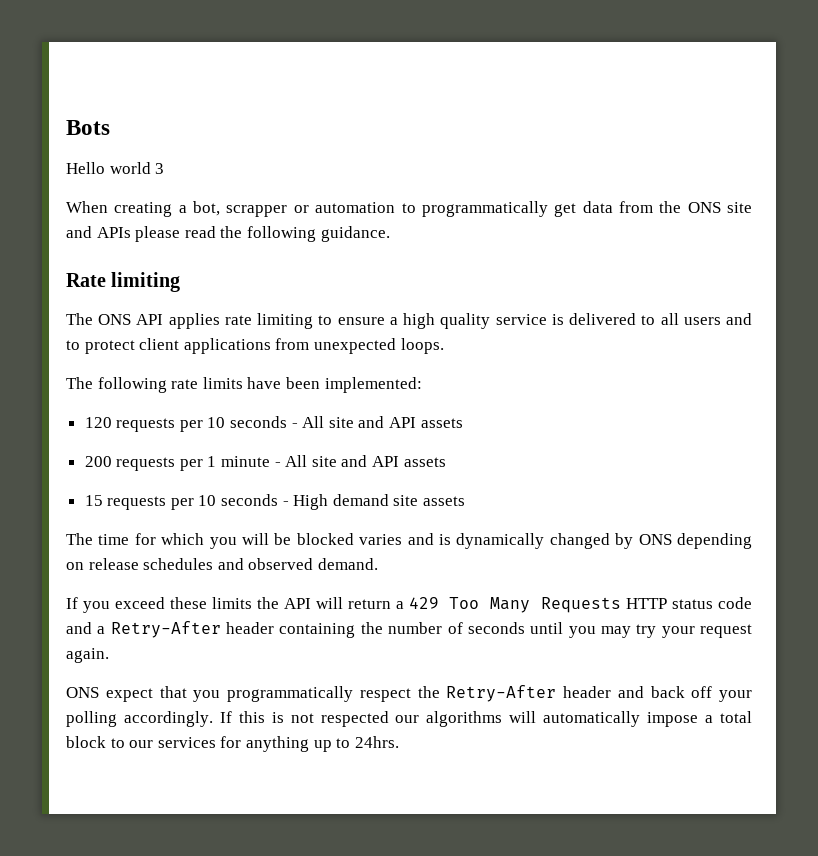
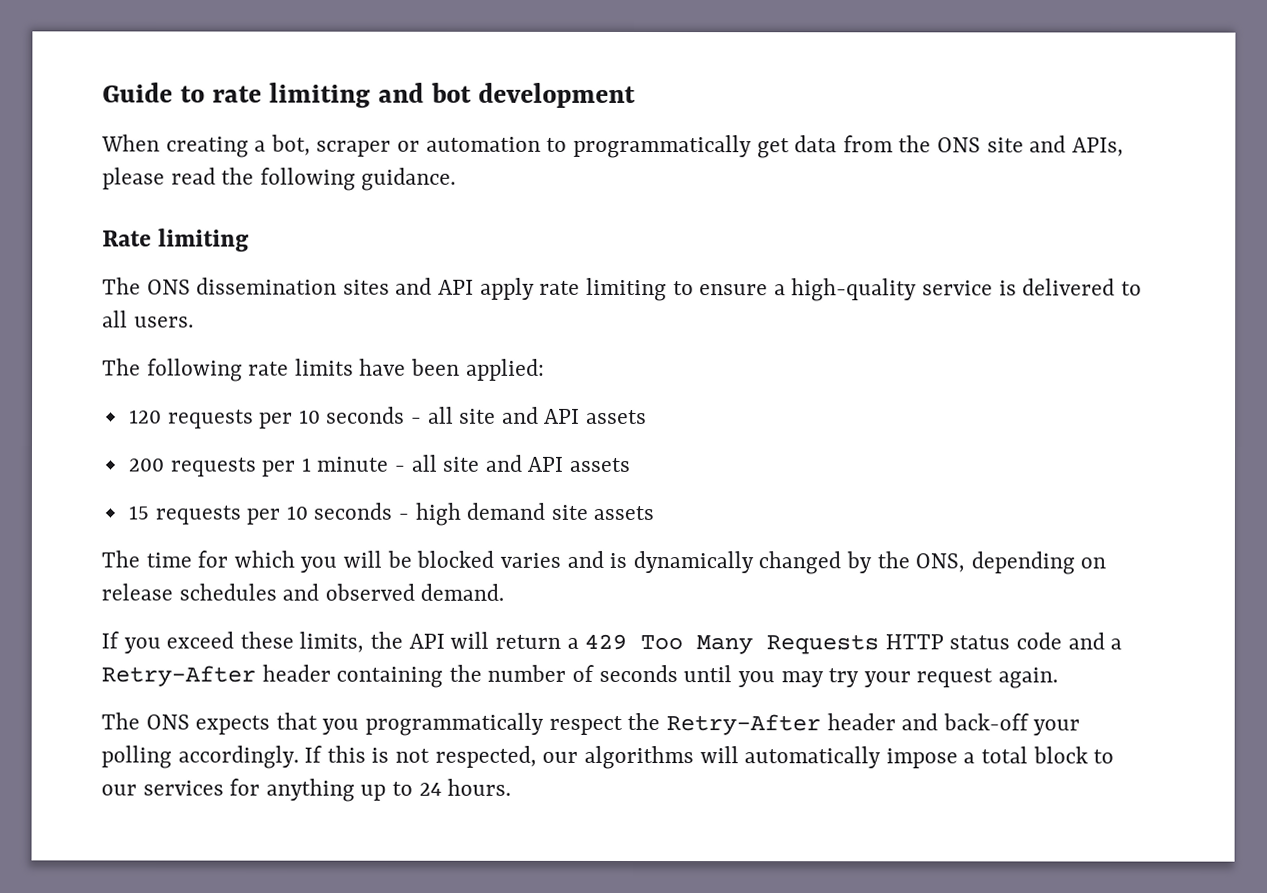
[66,120,110,135] [66,162,165,174] Bots // Hello world 3 -> [102,82,636,109] Guide to rate limiting and bot development
[226,205,288,217] scrapper -> [316,140,392,157] scraper
[96,227,131,238] APIs -> [1071,137,1124,157] APIs,
[136,313,220,329] API applies -> [196,277,535,300] dissemination sites and API apply
[403,313,491,329] high quality -> [791,278,918,302] high-quality
[683,313,753,325] [66,338,444,354] users and to protect client applications from unexpected loops. -> [133,316,194,328] users.
[324,377,422,393] implemented: -> [465,358,545,381] applied:
[302,416,325,428] All -> [427,406,454,424] all
[285,455,308,467] All -> [410,454,437,472] all
[293,494,329,510] High -> [414,502,461,526] high
[638,534,672,545] ONS -> [876,551,966,573] the ONS,
[211,597,252,609] limits -> [299,631,365,653] limits,
[66,687,153,702] ONS expect -> [101,712,271,735] The ONS expects
[650,686,713,698] back off -> [942,713,1029,731] back-off
[320,711,389,727] respected -> [434,745,537,768] respected,
[354,736,399,748] 24hrs. -> [418,778,512,796] 24 hours.

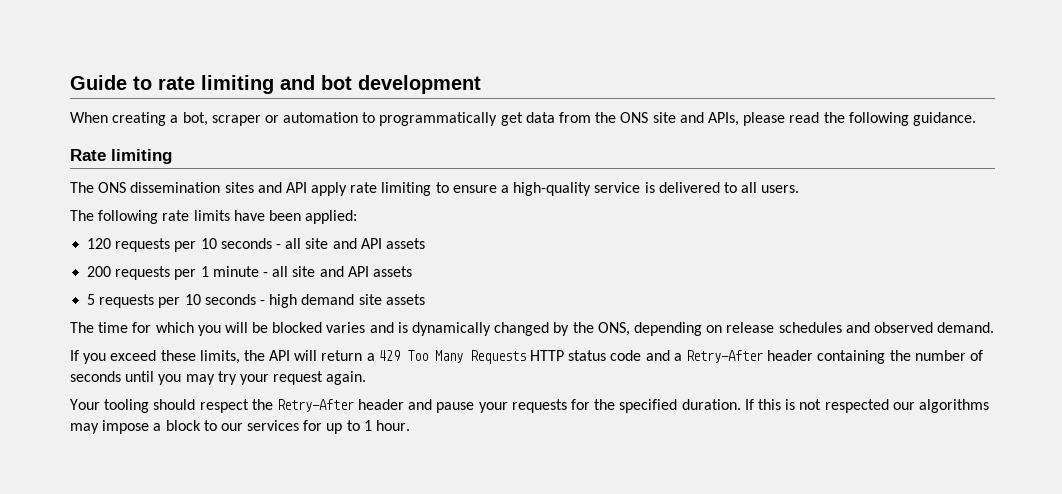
[127,505,149,520] 15 -> [87,294,96,305] 5
[101,712,545,736] The ONS expects that you programmatically -> [70,399,196,413] Your tooling should
[942,713,1081,736] [101,745,299,769] back-off your polling accordingly. -> [436,399,741,413] pause your requests for the specified duration.
[434,745,537,768] respected, -> [824,399,889,413] respected
[699,746,882,769] will automatically -> [70,423,99,434] may
[980,746,1028,764] total -> (162, 427) none
[265,778,355,802] anything -> (323, 425) none
[418,778,512,796] 24 hours. -> [363,420,411,431] 1 hour.

